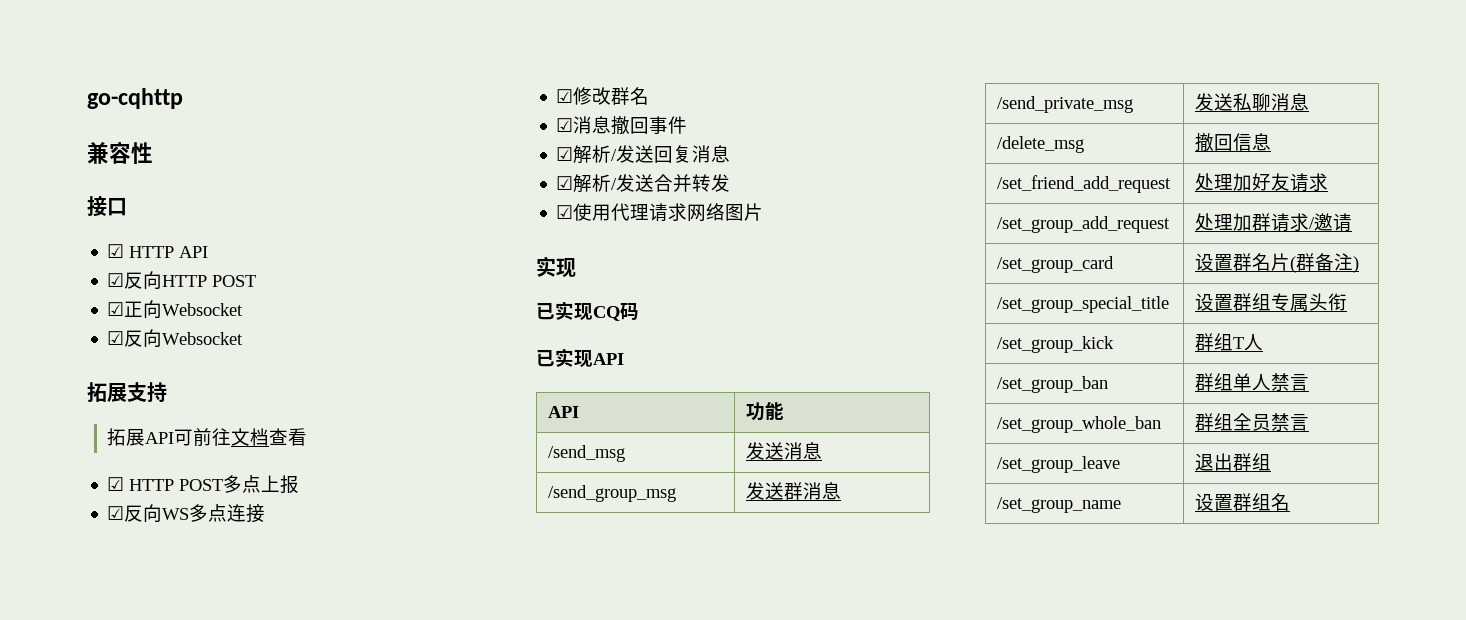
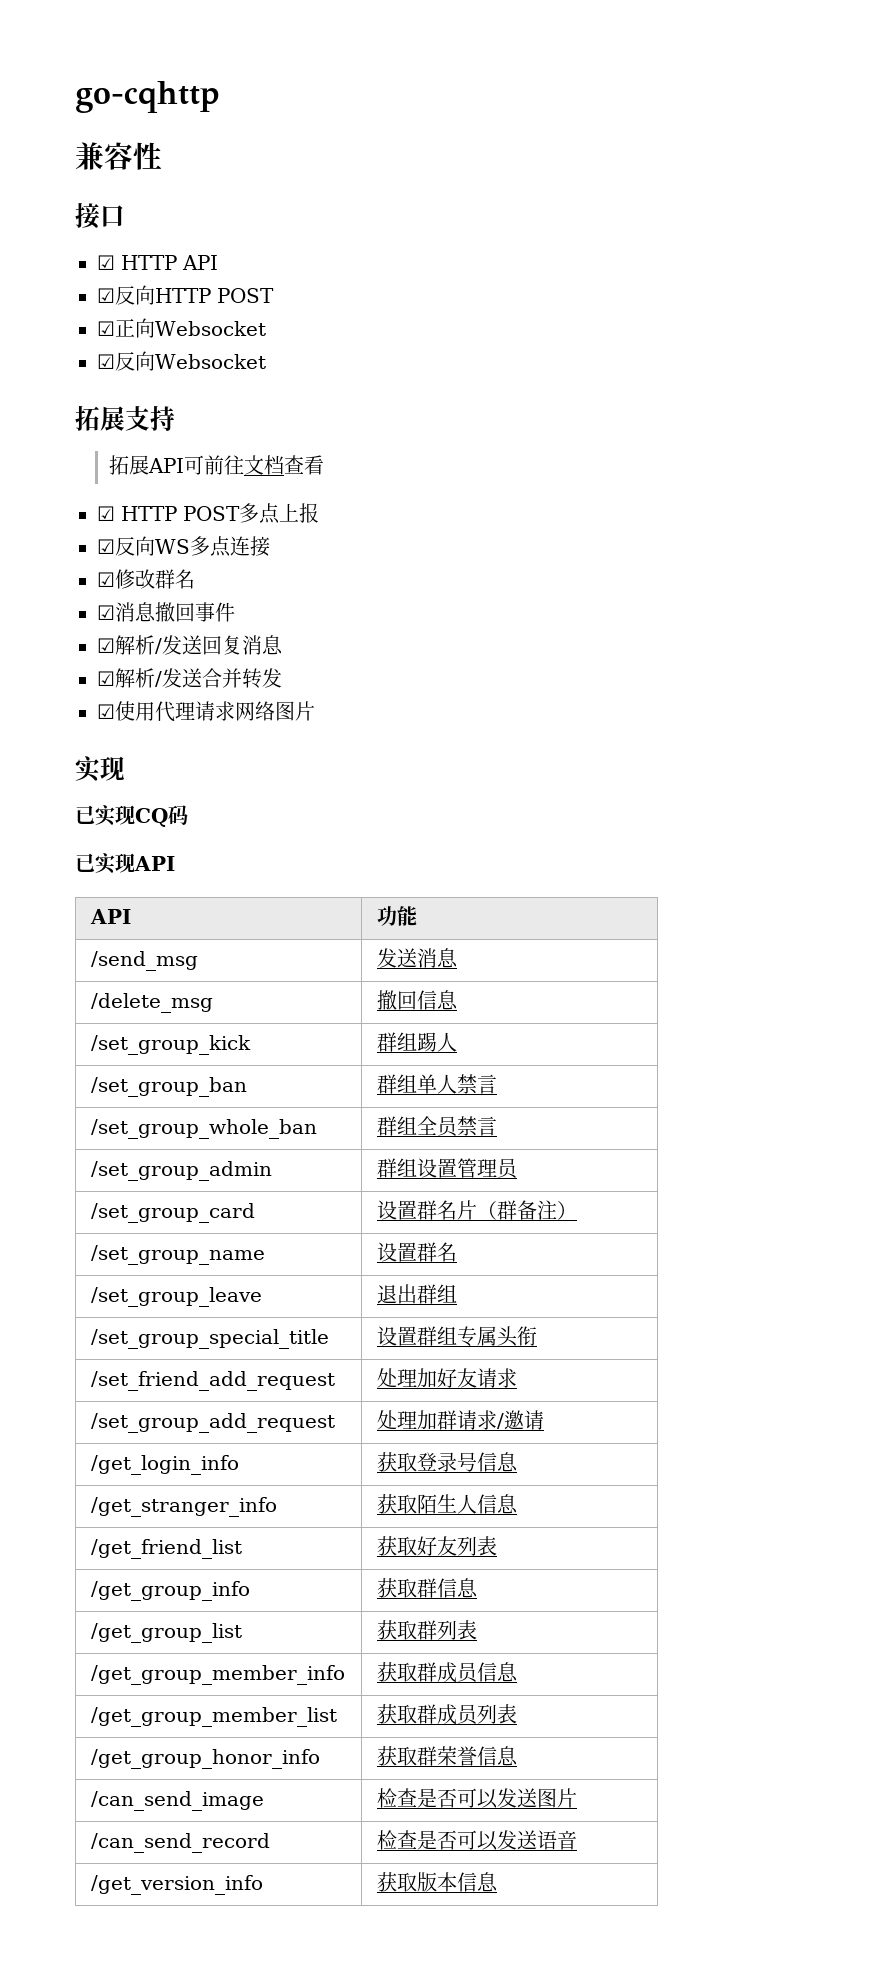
[548,485,677,502] [746,482,842,500] [997,96,1134,113] [1195,93,1310,111] [997,136,1085,153] [1195,133,1272,152] /send_group_msg | 发送群消息 // /send_private_msg | 发送私聊消息 // /delete_msg | 撤回信息 -> [90,993,213,1013] [376,990,458,1010] [90,1035,251,1055] [376,1032,457,1052] [90,1077,247,1097] [376,1074,497,1094] [90,1119,317,1139] [376,1116,497,1137] [90,1161,272,1181] [376,1158,519,1179] [90,1203,255,1223] [376,1200,577,1220] [90,1245,265,1265] [376,1242,457,1262] [90,1287,262,1307] [376,1284,457,1304] [90,1329,329,1349] [376,1326,537,1347] /delete_msg | 撤回信息 // /set_group_kick | 群组踢人 // /set_group_ban | 群组单人禁言 // /set_group_whole_ban | 群组全员禁言 // /set_group_admin | 群组设置管理员 // /set_group_card | 设置群名片（群备注） // /set_group_name | 设置群名 // /set_group_leave | 退出群组 // /set_group_special_title | 设置群组专属头衔
[997,256,1115,273] [1195,253,1360,273] [997,296,1170,313] [1195,293,1348,312] [997,336,1115,353] [1195,333,1264,351] [997,376,1109,393] [1195,373,1310,391] [997,416,1162,433] [1195,413,1310,431] [997,456,1121,473] [1195,453,1272,471] [997,497,1122,513] [1195,493,1291,511] /set_group_card | 设置群名片(群备注) // /set_group_special_title | 设置群组专属头衔 // /set_group_kick | 群组T人 // /set_group_ban | 群组单人禁言 // /set_group_whole_ban | 群组全员禁言 // /set_group_leave | 退出群组 // /set_group_name | 设置群组名 -> [90,1455,239,1475] [376,1452,518,1472] [90,1497,277,1517] [376,1494,518,1514] [90,1539,242,1559] [376,1536,497,1556] [90,1581,250,1601] [376,1578,478,1598] [90,1623,242,1643] [376,1620,477,1640] [90,1665,345,1685] [376,1662,518,1683] [90,1707,337,1727] [376,1704,517,1725] [90,1749,320,1769] [376,1746,518,1766] [90,1791,264,1811] [376,1788,577,1809] [90,1833,270,1853] [376,1830,577,1851] [90,1875,263,1895] [376,1872,498,1892] /get_login_info | 获取登录号信息 // /get_stranger_info | 获取陌生人信息 // /get_friend_list | 获取好友列表 // /get_group_info | 获取群信息 // /get_group_list | 获取群列表 // /get_group_member_info | 获取群成员信息 // /get_group_member_list | 获取群成员列表 // /get_group_honor_info | 获取群荣誉信息 // /can_send_image | 检查是否可以发送图片 // /can_send_record | 检查是否可以发送语音 // /get_version_info | 获取版本信息

